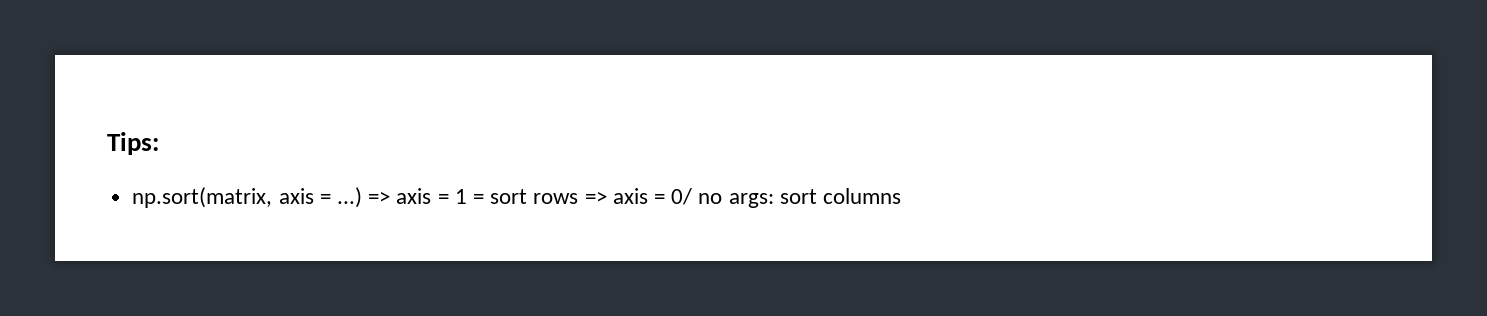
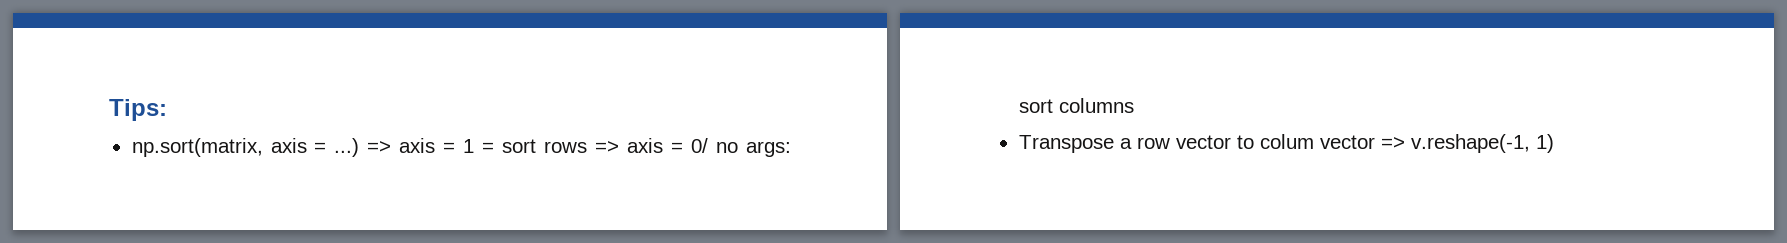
(902, 196) none -> [1018,134,1554,153] // Transpose a row vector to colum vector => v.reshape(-1, 1)

